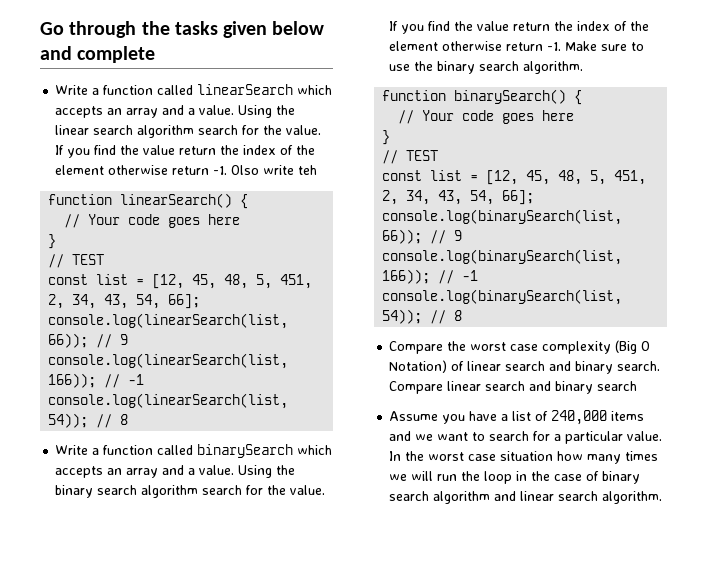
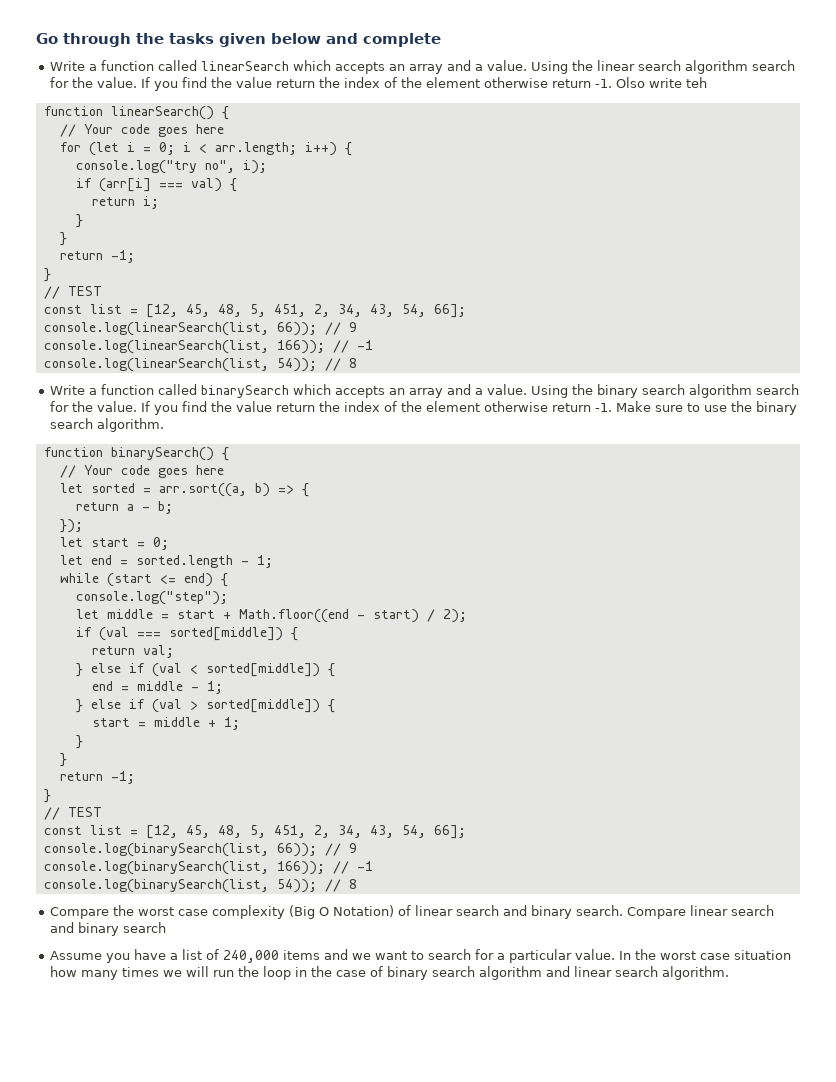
(241, 219) none -> [59,142,352,156] [75,160,267,174] [75,178,237,192] [91,196,159,209] [75,214,83,228] [59,232,67,246] [59,250,135,263] // for (let i = 0; i < arr.length; i++) { // console.log("try no", i); // if (arr[i] === val) { // return i; // } // } // return -1;
(575, 115) none -> [59,483,309,497] [75,501,173,514] [59,519,83,533] [59,537,169,550] [59,555,273,568] [59,573,228,587] [75,591,228,605] [75,609,467,623] [75,627,298,641] [91,645,174,658] [75,663,335,677] [91,681,223,694] [75,699,335,713] [91,717,240,730] [75,735,83,749] [59,753,67,767] [59,771,135,784] // let sorted = arr.sort((a, b) => { // return a - b; // }); // let start = 0; // let end = sorted.length - 1; // while (start <= end) { // console.log("step"); // let middle = start + Math.floor((end - start) / 2); // if (val === sorted[middle]) { // return val; // } else if (val < sorted[middle]) { // end = middle - 1; // } else if (val > sorted[middle]) { // start = middle + 1; // } // } // return -1;

